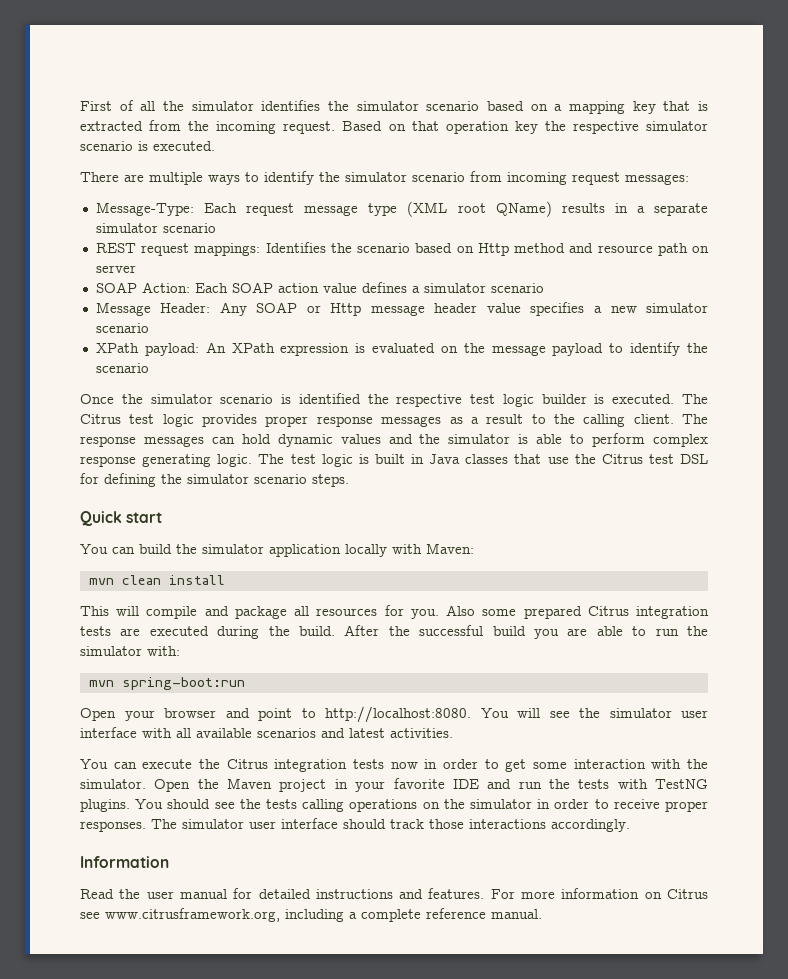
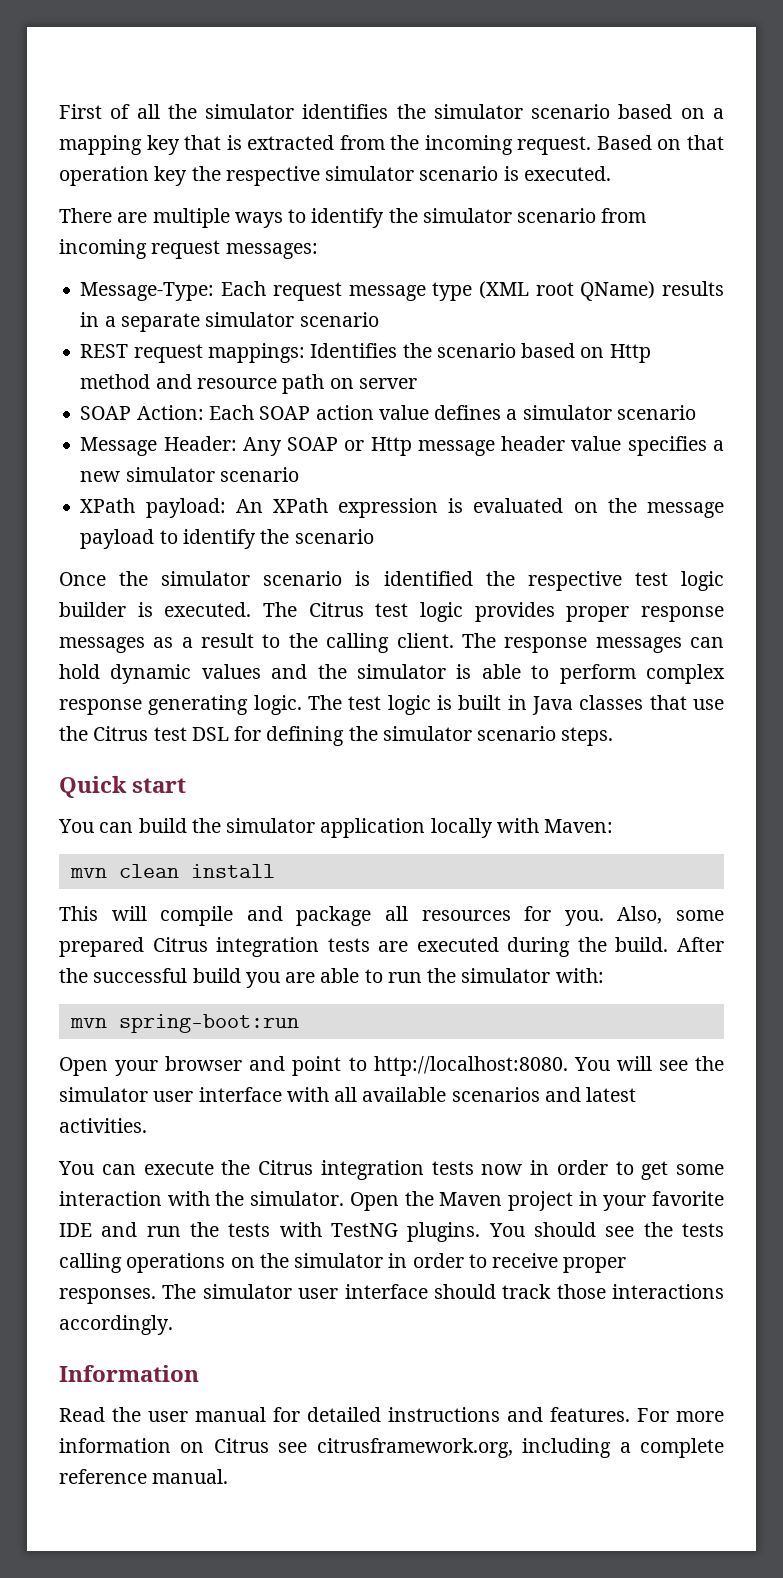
[446,605,476,616] Also -> [617,906,663,924] Also,
[105,908,280,922] www.citrusframework.org, -> [316,1438,513,1458] citrusframework.org,

